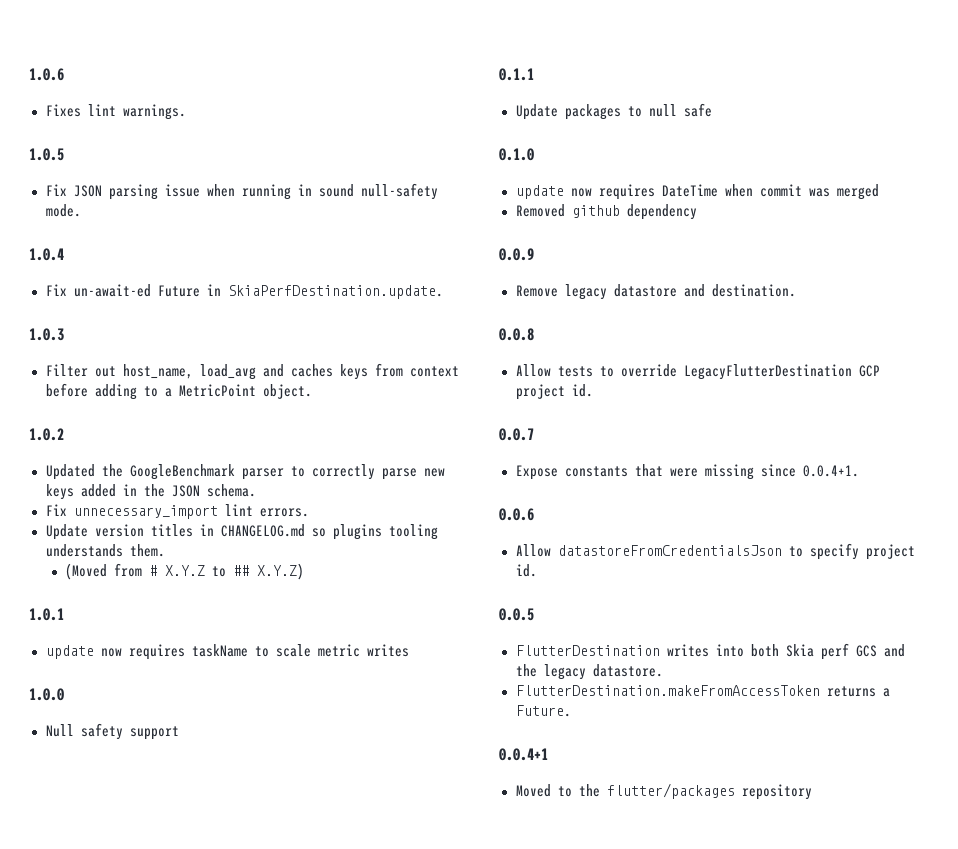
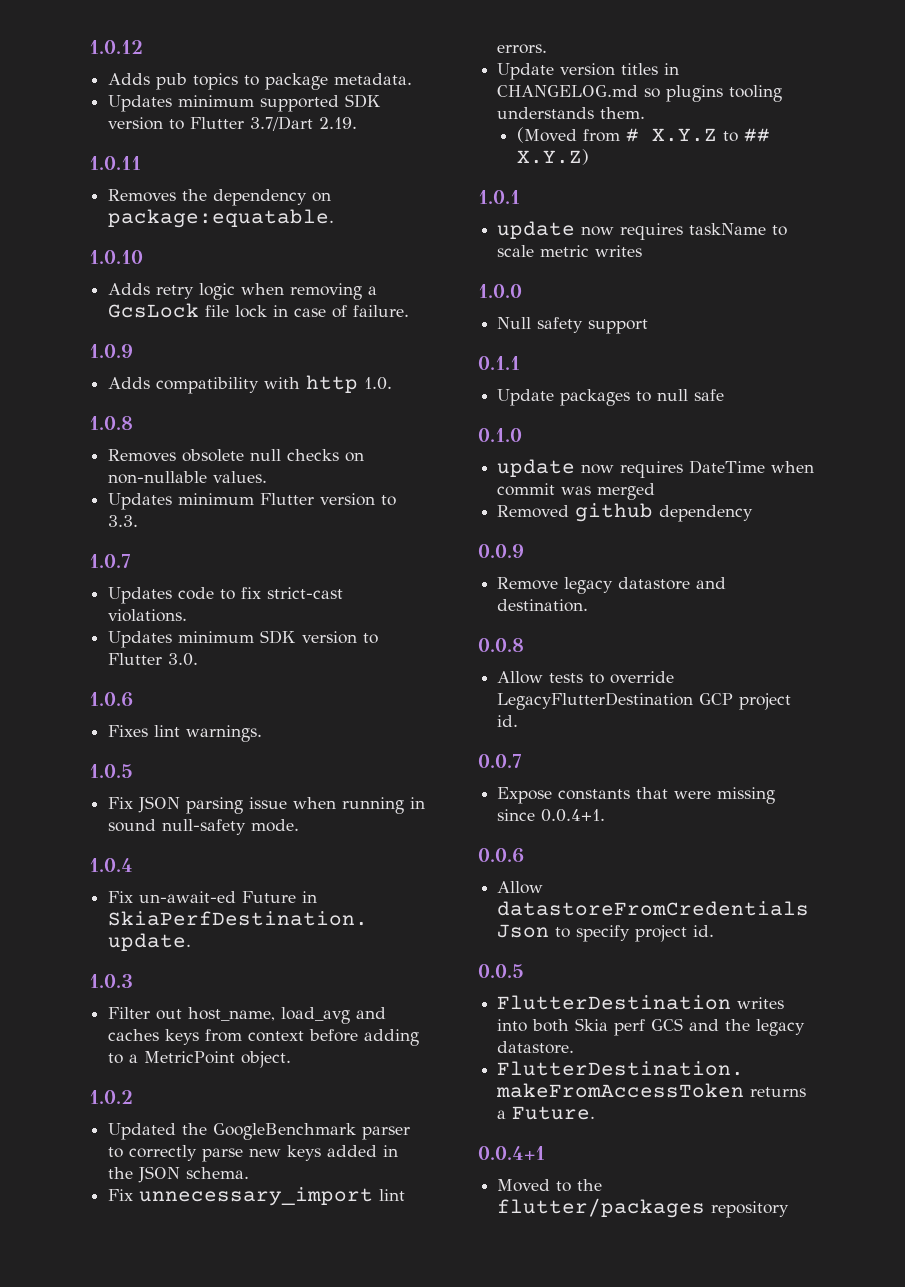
(29, 74) none -> [89,40,143,54] [108,73,413,90] [108,94,382,112] [108,116,358,131] [89,156,141,170] [108,189,332,206] [108,209,335,228] [89,250,143,264] [108,283,378,300] [108,303,410,318] [89,344,133,358] [108,375,393,394] [89,416,133,430] [108,449,365,462] [108,471,268,484] [108,493,397,510] [108,515,139,527] [89,554,131,568] [108,587,344,604] [108,609,188,622] [108,630,379,648] [108,653,199,666] 1.0.12 // Adds pub topics to package metadata. // Updates minimum supported SDK version to Flutter 3.7/Dart 2.19. // 1.0.11 // Removes the dependency on package:equatable. // 1.0.10 // Adds retry logic when removing a GcsLock file lock in case of failure. // 1.0.9 // Adds compatibility with http 1.0. // 1.0.8 // Removes obsolete null checks on non-nullable values. // Updates minimum Flutter version to 3.3. // 1.0.7 // Updates code to fix strict-cast violations. // Updates minimum SDK version to Flutter 3.0. //

